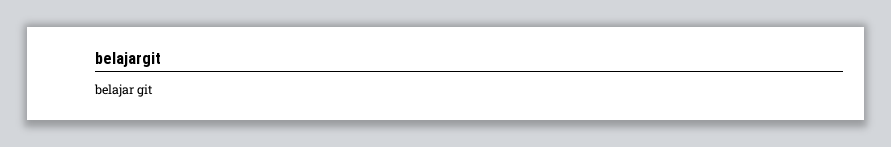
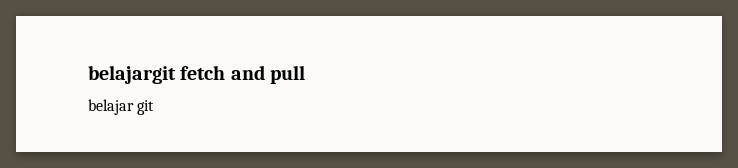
(161, 59) none -> [180,65,305,84] fetch and pull

